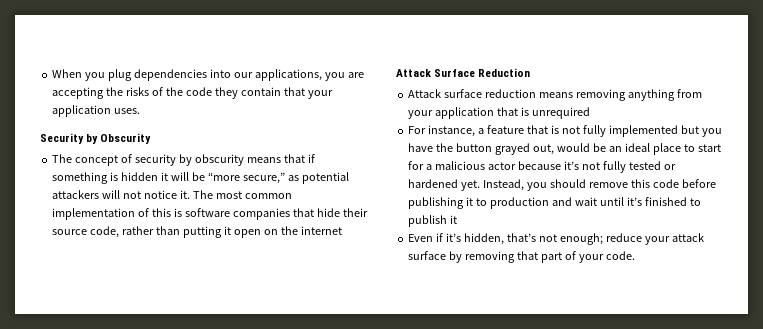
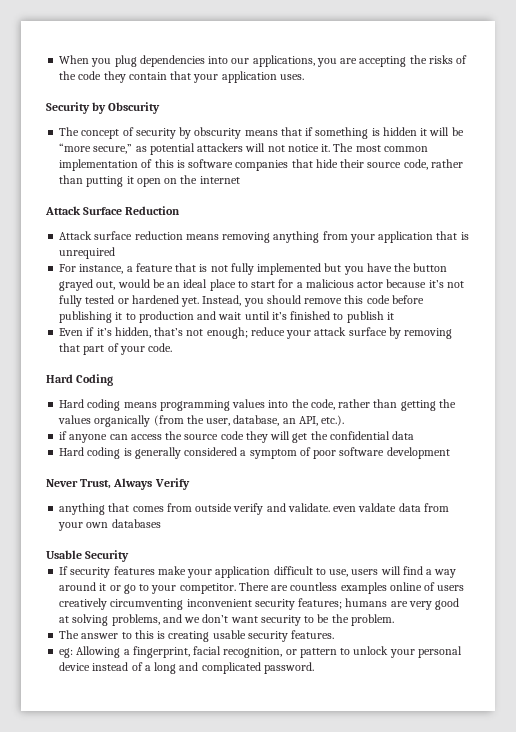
(635, 255) none -> [46,374,114,386] [59,399,456,411] [58,415,345,427] [59,431,415,443] [59,447,450,459] [46,478,190,490] [59,503,449,515] [58,519,161,531] [46,550,130,562] [59,566,457,578] [59,582,465,594] [59,598,460,610] [59,614,394,626] [59,630,335,642] [59,646,462,658] [59,662,314,674] // Hard Coding // Hard coding means programming values into the code, rather than getting the values organically (from the user, database, an API, etc.). // if anyone can access the source code they will get the confidential data // Hard coding is generally considered a symptom of poor software development // Never Trust, Always Verify // anything that comes from outside verify and validate. even valdate data from your own databases // Usable Security // If security features make your application difficult to use, users will find a way around it or go to your competitor. There are countless examples online of users creatively circumventing inconvenient security features; humans are very good at solving problems, and we don’t want security to be the problem. // The answer to this is creating usable security features. // eg: Allowing a fingerprint, facial recognition, or pattern to unlock your personal device instead of a long and complicated password.

